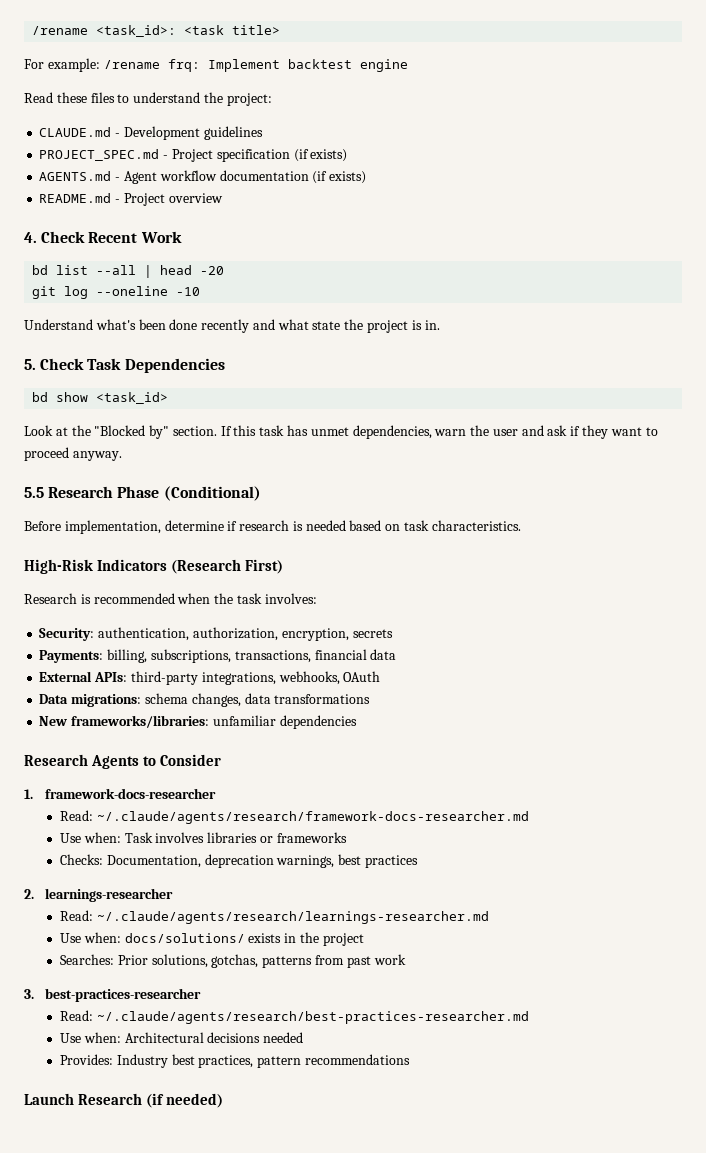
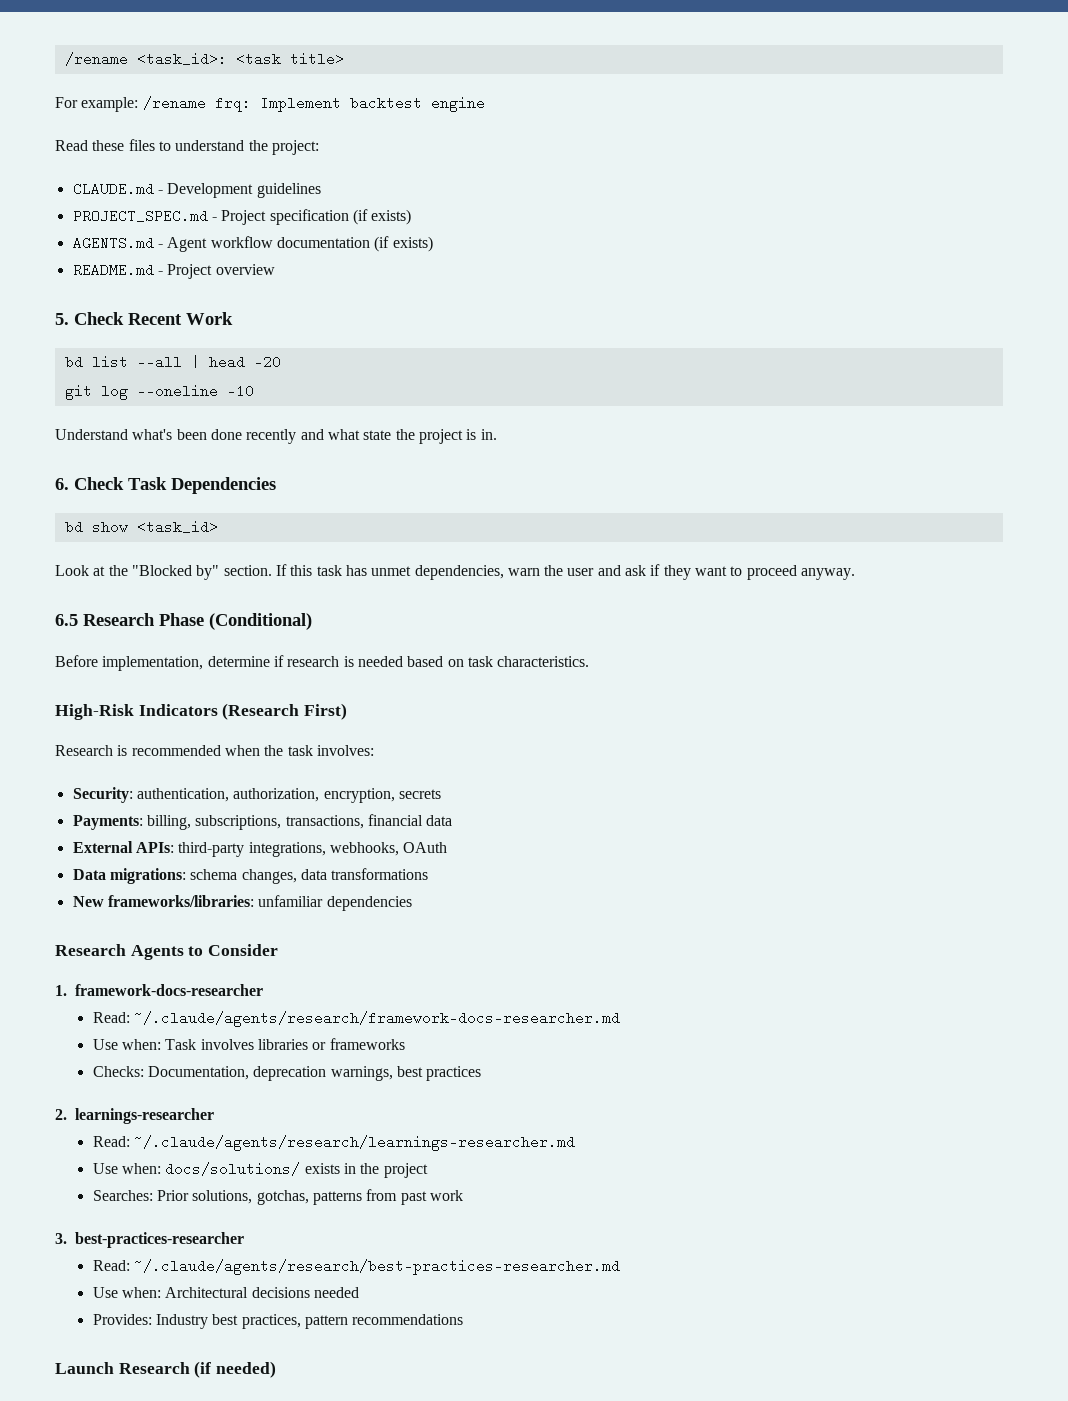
[24,232,37,243] 4. -> [55,313,69,325] 5.
[24,359,36,370] 5. -> [55,478,69,490] 6.
[24,487,44,498] 5.5 -> [55,614,78,626] 6.5

